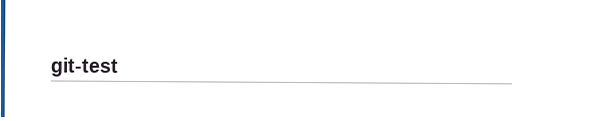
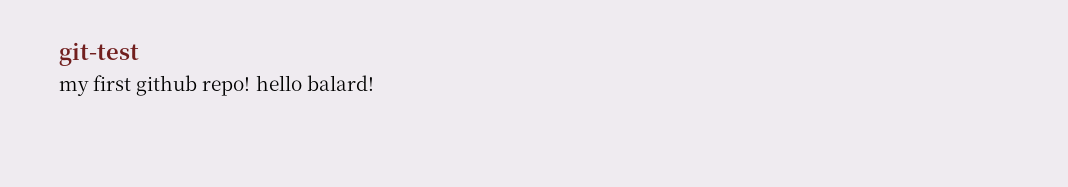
(119, 67) none -> [59,75,374,96] // my first github repo! hello balard!

